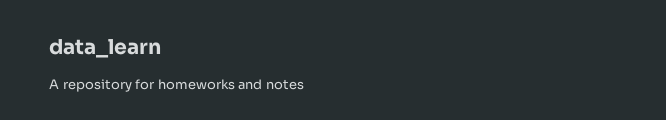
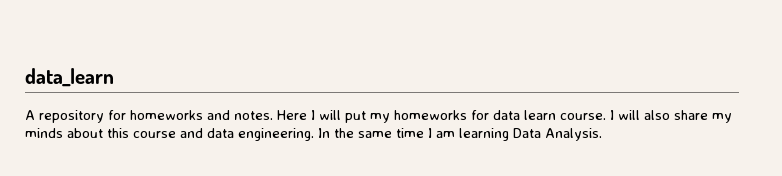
[265,79,304,90] notes -> [234,110,732,123] [25,128,602,141] notes. Here I will put my homeworks for data learn course. I will also share my minds about this course and data engineering. In the same time I am learning Data Analysis.

